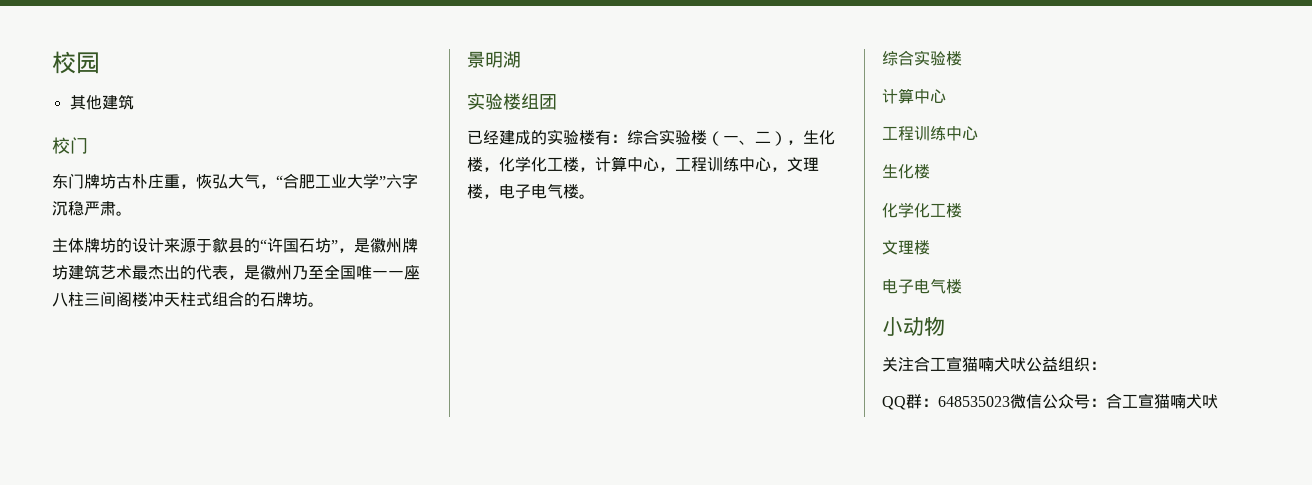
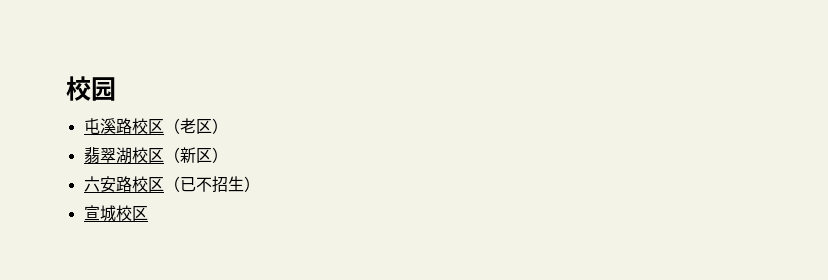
[69,94,134,110] [52,137,88,154] [52,173,418,189] [52,201,132,216] [52,238,418,253] [52,264,420,280] [52,291,324,307] [467,51,521,68] [467,93,557,110] [467,129,835,146] [467,156,819,172] [467,183,595,199] [882,50,962,66] [882,88,946,104] [882,126,978,141] [882,164,930,179] [882,202,962,218] [882,240,930,255] [882,278,962,294] [882,317,945,336] [882,356,1106,372] [882,393,1218,410] 其他建筑 // 校门 // 东门牌坊古朴庄重，恢弘大气，“合肥工业大学”六字沉稳严肃。 // 主体牌坊的设计来源于歙县的“许国石坊”，是徽州牌坊建筑艺术最杰出的代表，是徽州乃至全国唯一一座八柱三间阁楼冲天柱式组合的石牌坊。 // 景明湖 // 实验楼组团 // 已经建成的实验楼有：综合实验楼（一、二），生化楼，化学化工楼，计算中心，工程训练中心，文理楼，电子电气楼。 // 综合实验楼 // 计算中心 // 工程训练中心 // 生化楼 // 化学化工楼 // 文理楼 // 电子电气楼 // 小动物 // 关注合工宣猫喃犬吠公益组织： // QQ群：648535023微信公众号：合工宣猫喃犬吠 -> [83,118,228,134] [83,147,228,164] [83,176,260,192] [83,205,148,222] 屯溪路校区（老区） // 翡翠湖校区（新区） // 六安路校区（已不招生） // 宣城校区

